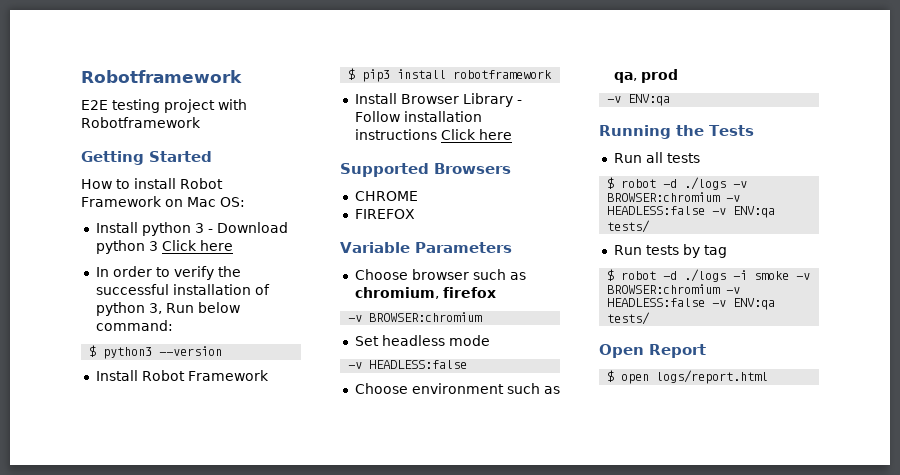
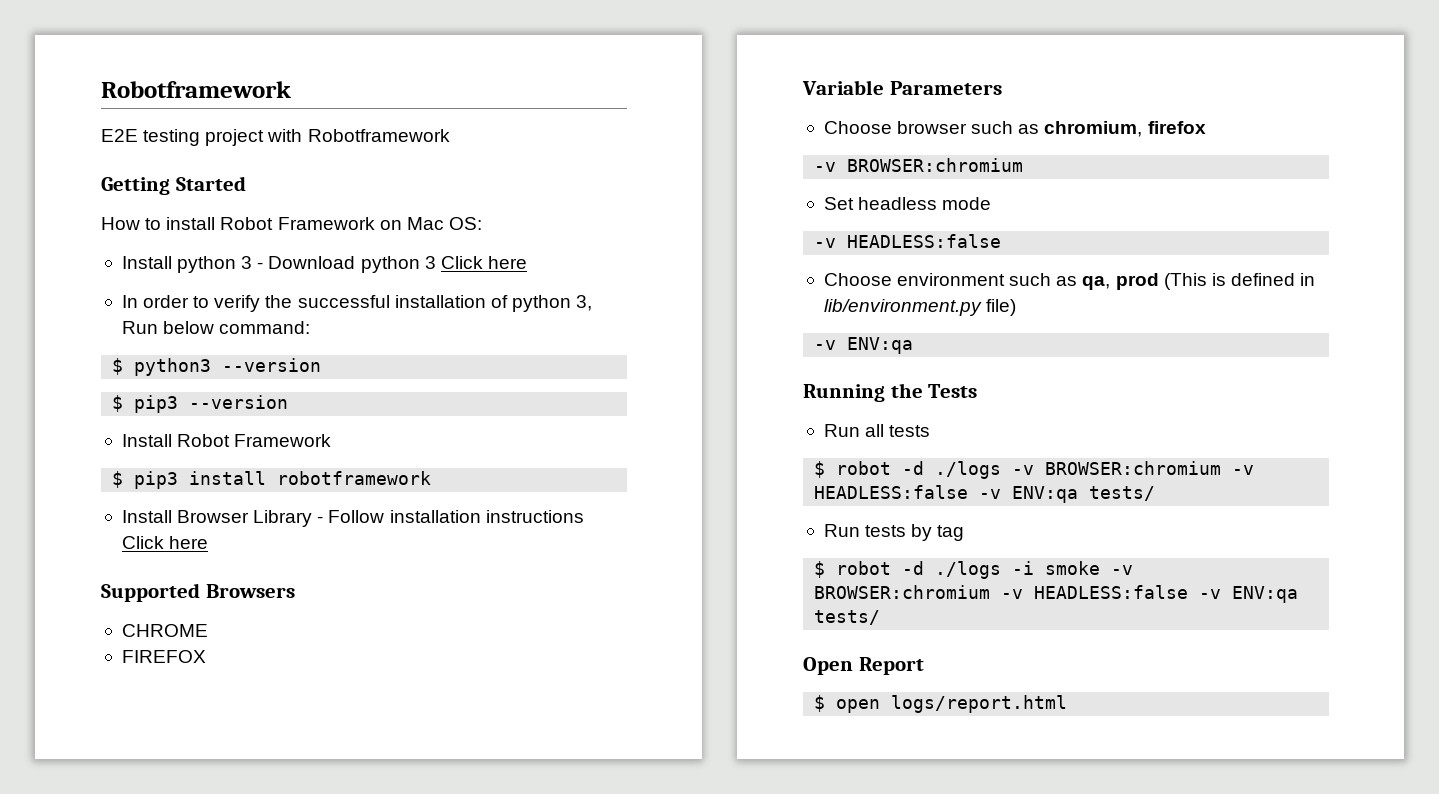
(223, 351) none -> [112,395,289,413] // $ pip3 --version
(678, 76) none -> [1163,273,1316,290] [823,299,1017,316] (This is defined in lib/environment.py file)

